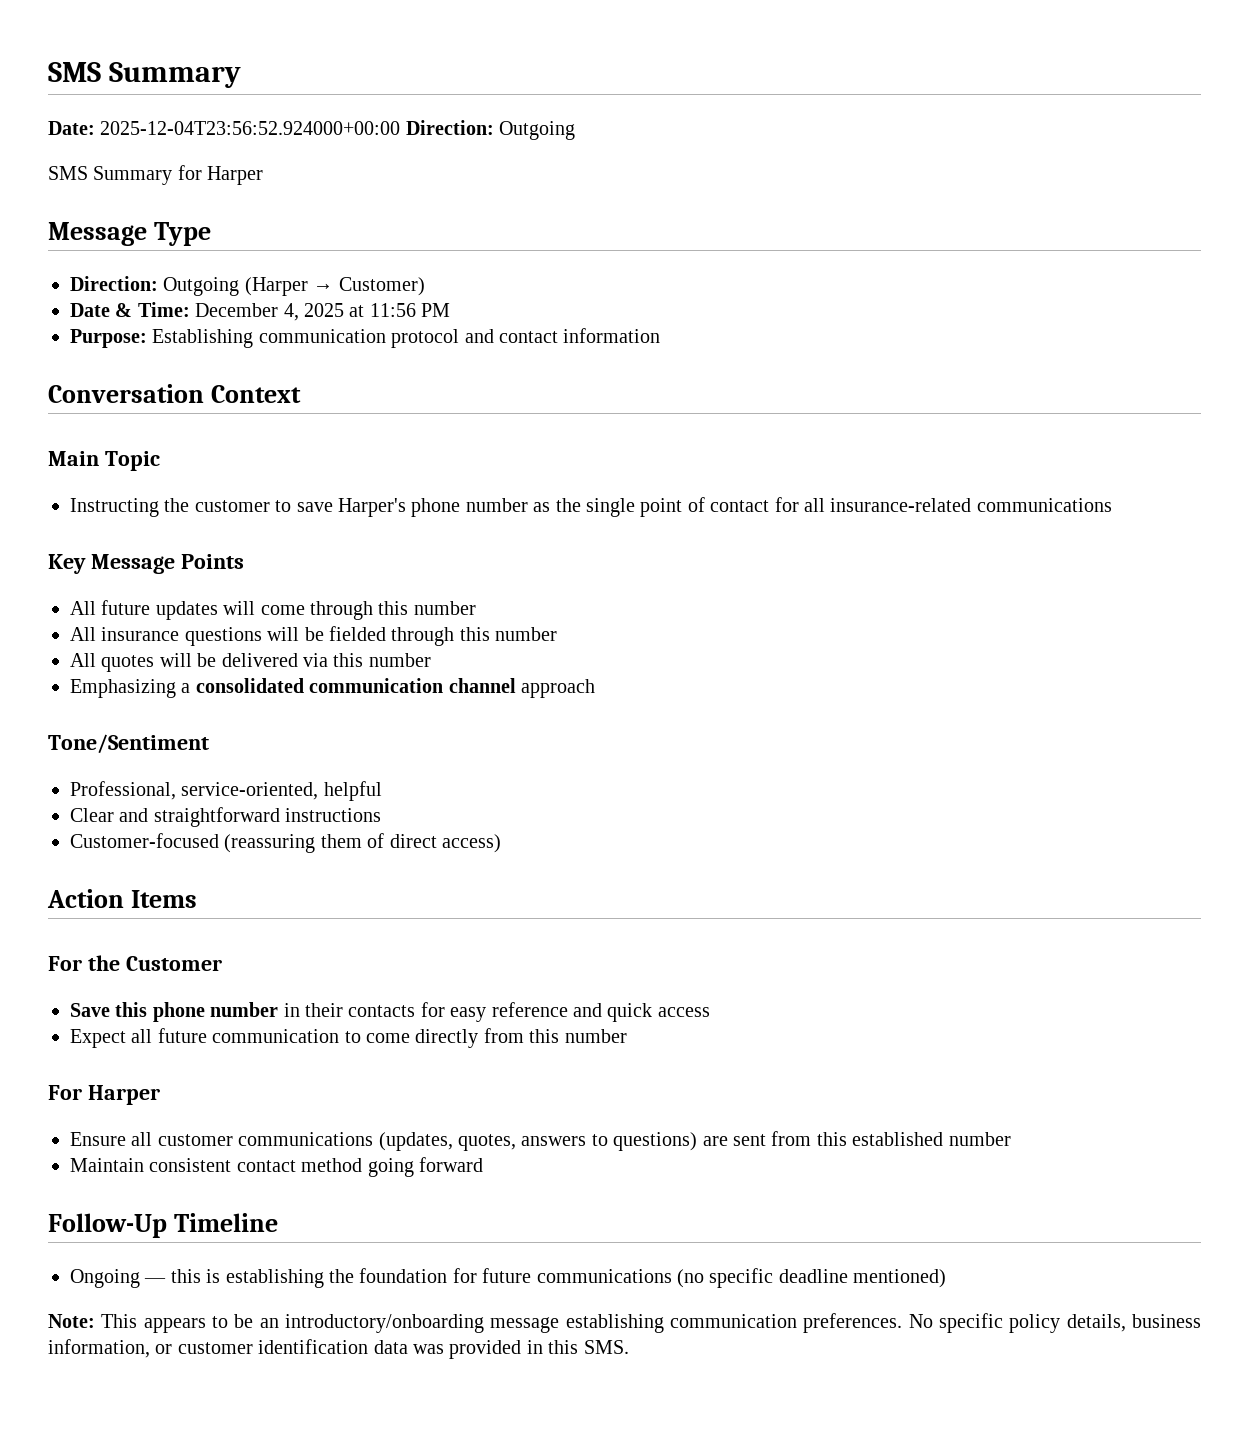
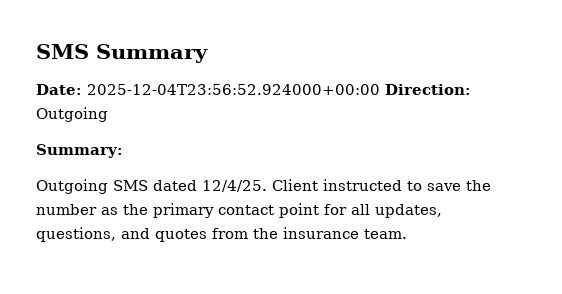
[48,165,264,185] [48,222,211,246] [70,276,425,296] [70,302,451,321] [70,328,661,348] [48,384,301,403] [48,451,160,471] [70,497,1112,517] [48,554,244,574] [70,600,476,620] [70,626,558,646] [70,653,431,672] [70,678,595,698] [48,734,209,754] [70,781,382,801] [70,807,382,827] [70,833,501,853] [47,889,197,908] [48,955,222,971] [70,1002,710,1022] [70,1028,627,1048] [48,1085,160,1105] [70,1131,1011,1151] [70,1157,483,1177] [48,1213,278,1238] [70,1268,947,1288] [48,1313,1202,1333] [48,1339,629,1359] SMS Summary for Harper // Message Type // Direction: Outgoing (Harper → Customer) // Date & Time: December 4, 2025 at 11:56 PM // Purpose: Establishing communication protocol and contact information // Conversation Context // Main Topic // Instructing the customer to save Harper's phone number as the single point of contact for all insurance-related communications // Key Message Points // All future updates will come through this number // All insurance questions will be fielded through this number // All quotes will be delivered via this number // Emphasizing a consolidated communication channel approach // Tone/Sentiment // Professional, service-oriented, helpful // Clear and straightforward instructions // Customer-focused (reassuring them of direct access) // Action Items // For the Customer // Save this phone number in their contacts for easy reference and quick access // Expect all future communication to come directly from this number // For Harper // Ensure all customer communications (updates, quotes, answers to questions) are sent from this established number // Maintain consistent contact method going forward // Follow-Up Timeline // Ongoing — this is establishing the foundation for future communications (no specific deadline mentioned) // Note: This appears to be an introductory/onboarding message establishing communication preferences. No specific policy details, business information, or customer identification data was provided in this SMS. -> [36,144,123,158] [36,179,491,194] [36,203,442,218] [36,227,407,242] Summary: // Outgoing SMS dated 12/4/25. Client instructed to save the number as the primary contact point for all updates, questions, and quotes from the insurance team.

